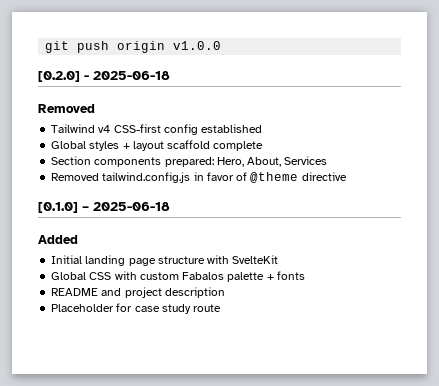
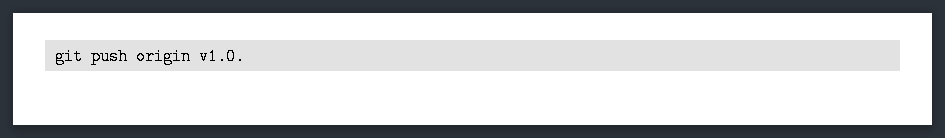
[173,41,222,50] [38,71,170,82] [38,104,95,113] [51,124,263,135] [51,140,264,151] [51,156,328,167] [51,172,347,183] [38,202,170,213] [38,235,78,244] [51,255,279,266] [51,271,305,282] [51,287,225,298] [51,303,222,314] v1.0.0 // [0.2.0] - 2025-06-18 // Removed // Tailwind v4 CSS-first config established // Global styles + layout scaffold complete // Section components prepared: Hero, About, Services // Removed tailwind.config.js in favor of @theme directive // [0.1.0] – 2025-06-18 // Added // Initial landing page structure with SvelteKit // Global CSS with custom Fabalos palette + fonts // README and project description // Placeholder for case study route -> [199,48,246,65] v1.0.

